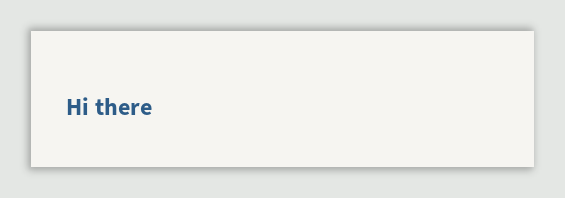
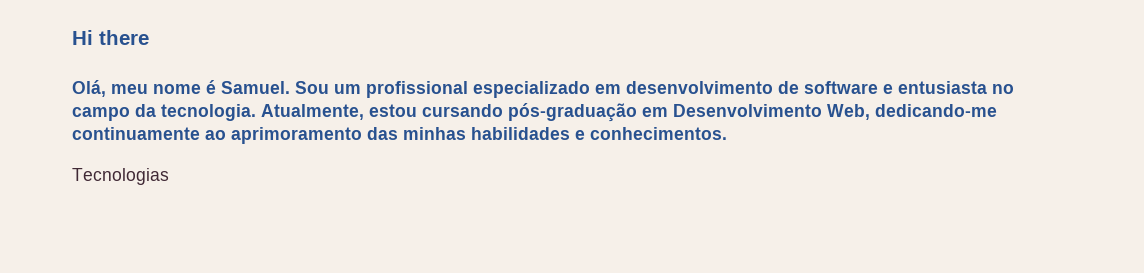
(153, 106) none -> [72,80,1014,98] [72,103,997,122] [72,127,727,144] [72,168,169,185] // Olá, meu nome é Samuel. Sou um profissional especializado em desenvolvimento de software e entusiasta no campo da tecnologia. Atualmente, estou cursando pós-graduação em Desenvolvimento Web, dedicando-me continuamente ao aprimoramento das minhas habilidades e conhecimentos. // Tecnologias

